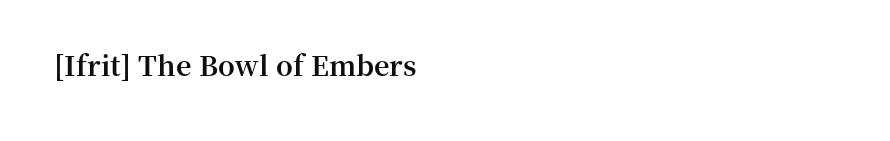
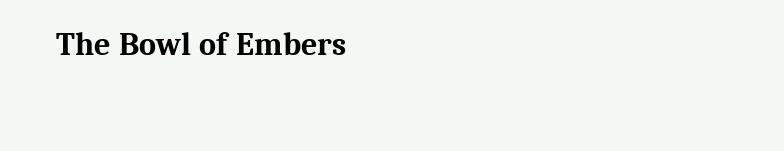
[54,53,131,81] [Ifrit] -> (56, 43) none

